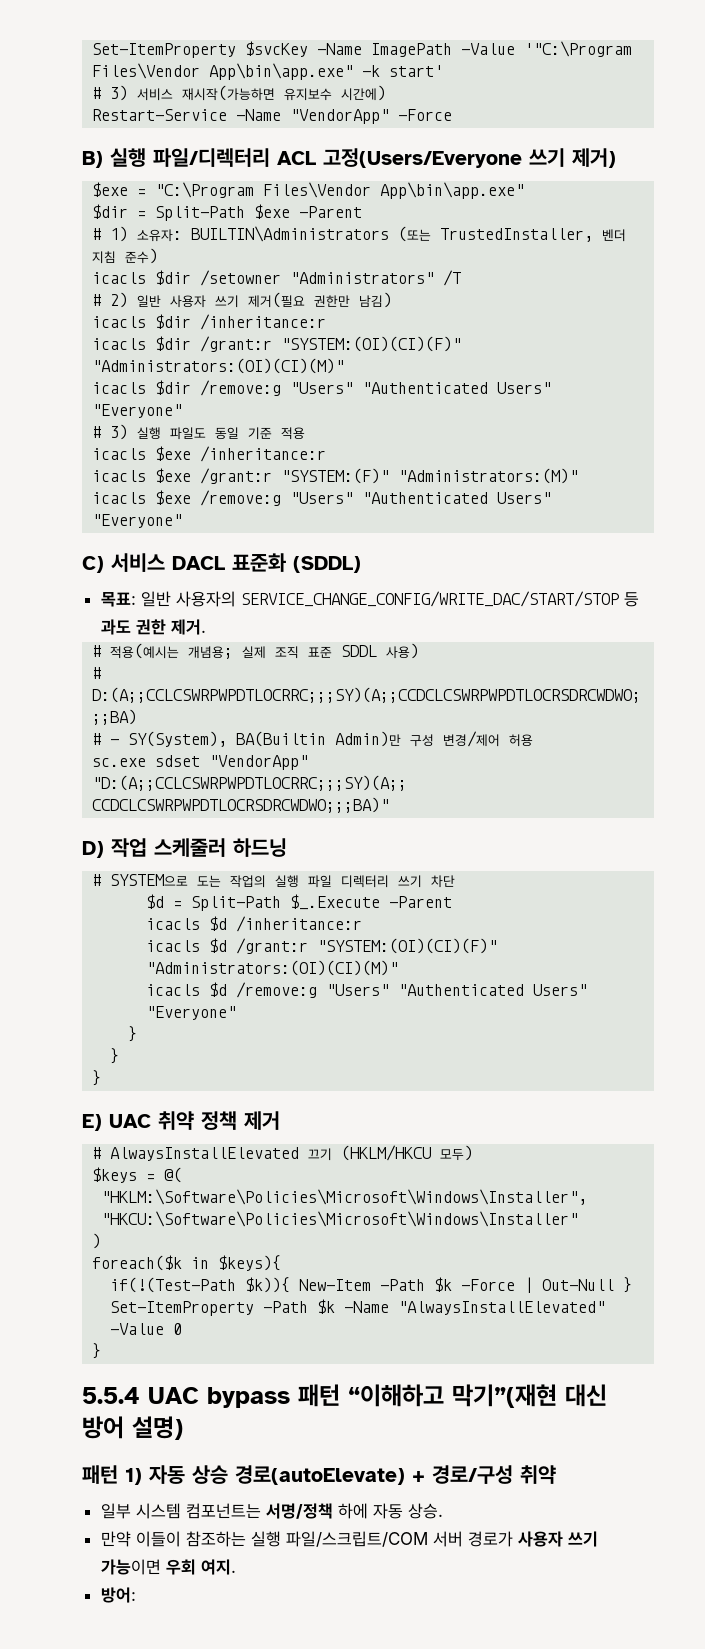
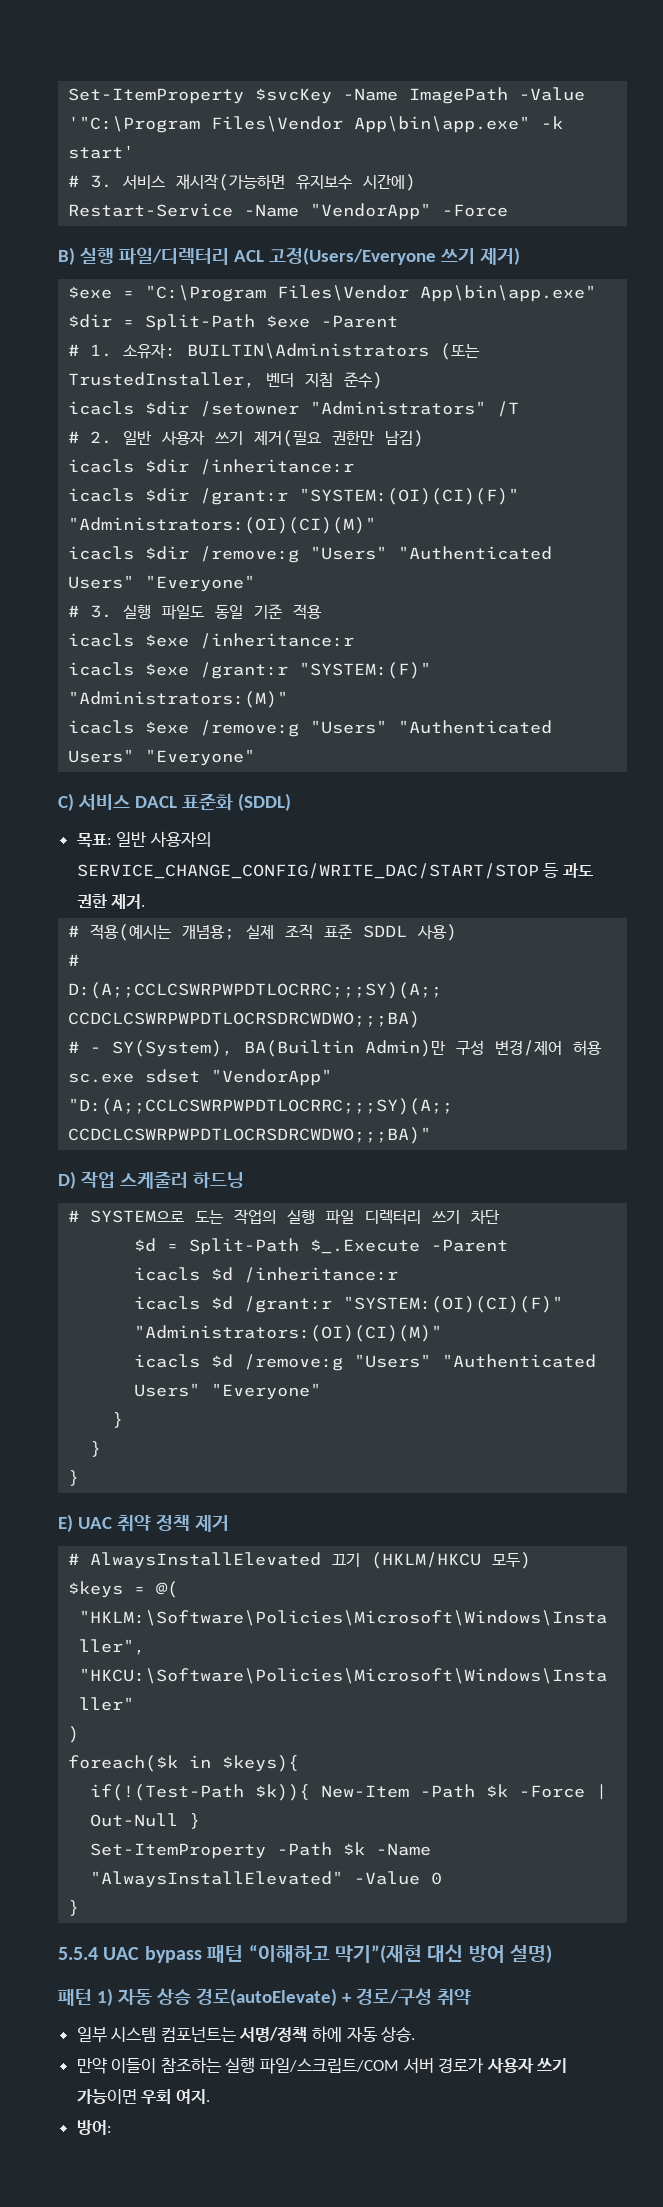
[110,85,129,101] 3) -> [90,175,113,188] 3.
[110,226,129,242] 1) -> [90,344,113,357] 1.
[110,292,129,308] 2) -> [90,431,113,444] 2.
[110,424,129,440] 3) -> [90,605,113,618] 3.

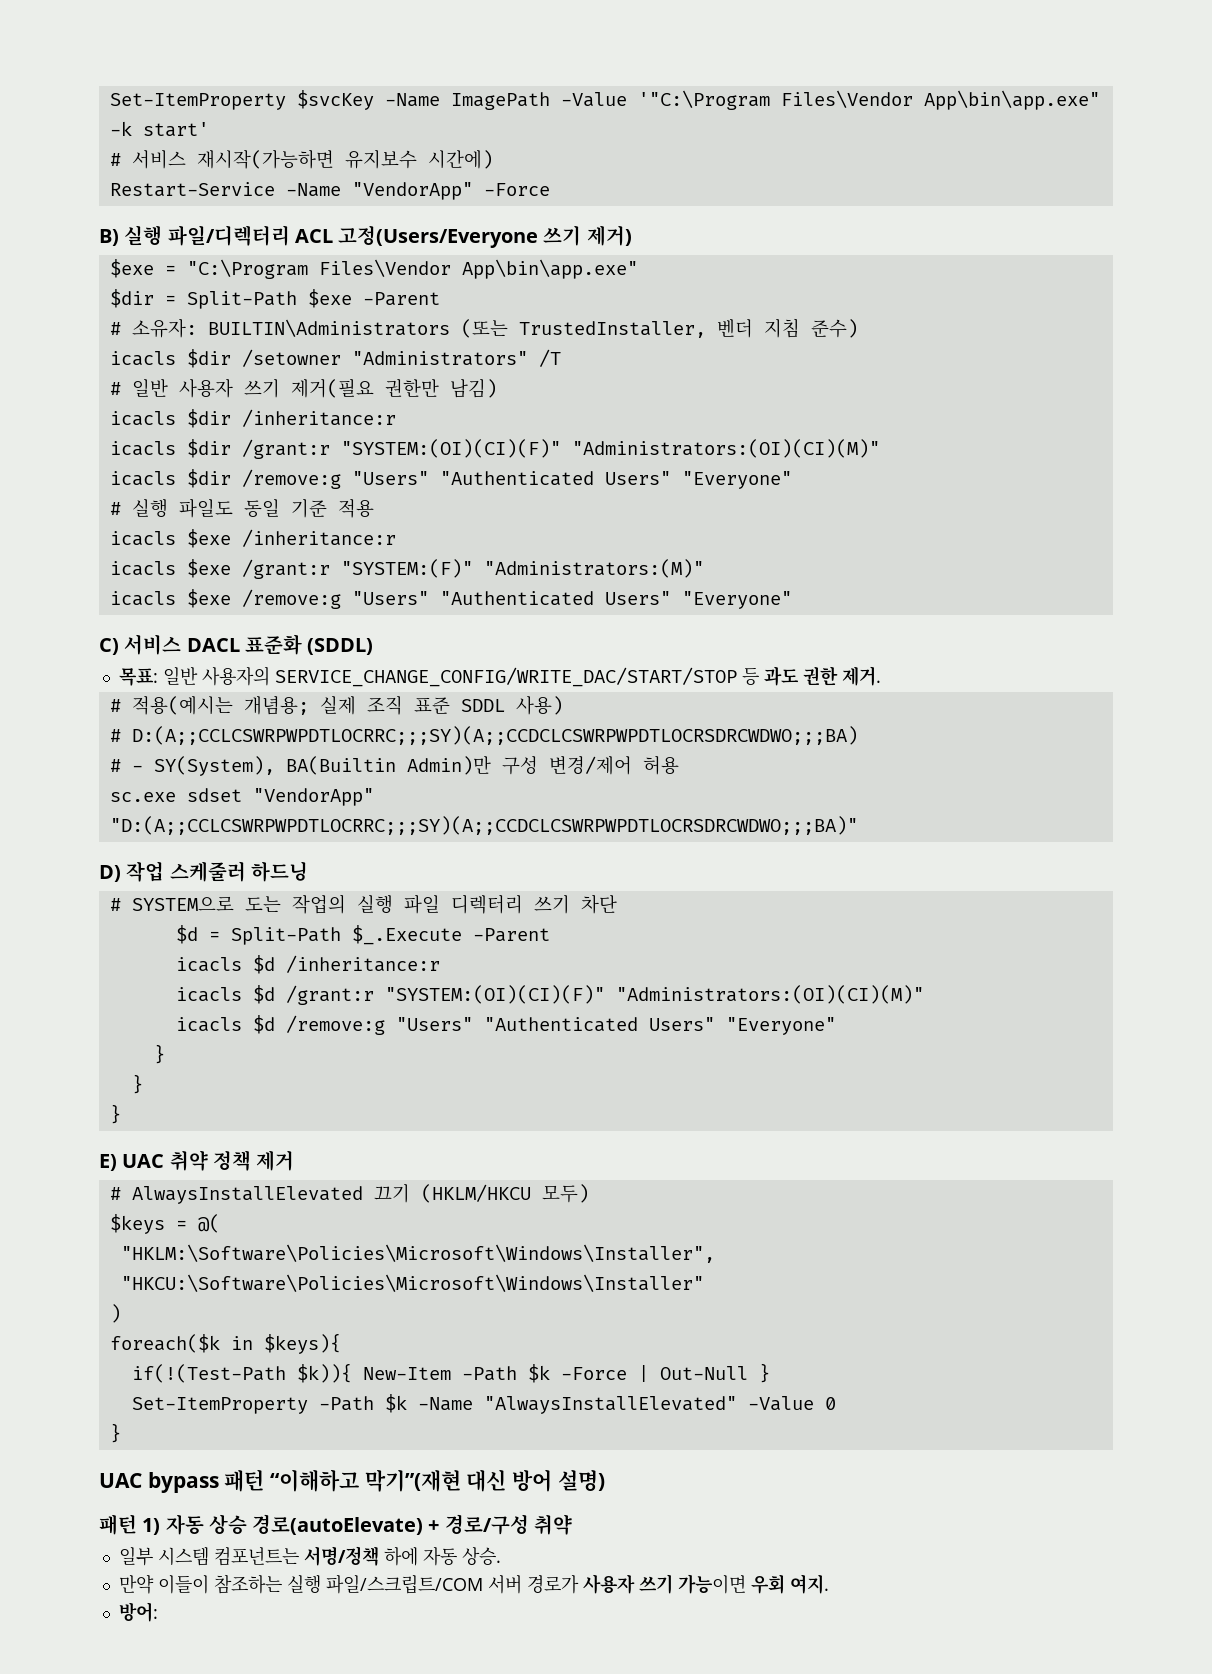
[90,175,113,188] 3. -> (121, 159) none
[90,344,113,357] 1. -> (121, 328) none
[90,431,113,444] 2. -> (121, 388) none
[90,605,113,618] 3. -> (121, 508) none
[58,1947,98,1960] 5.5.4 -> (121, 1433) none

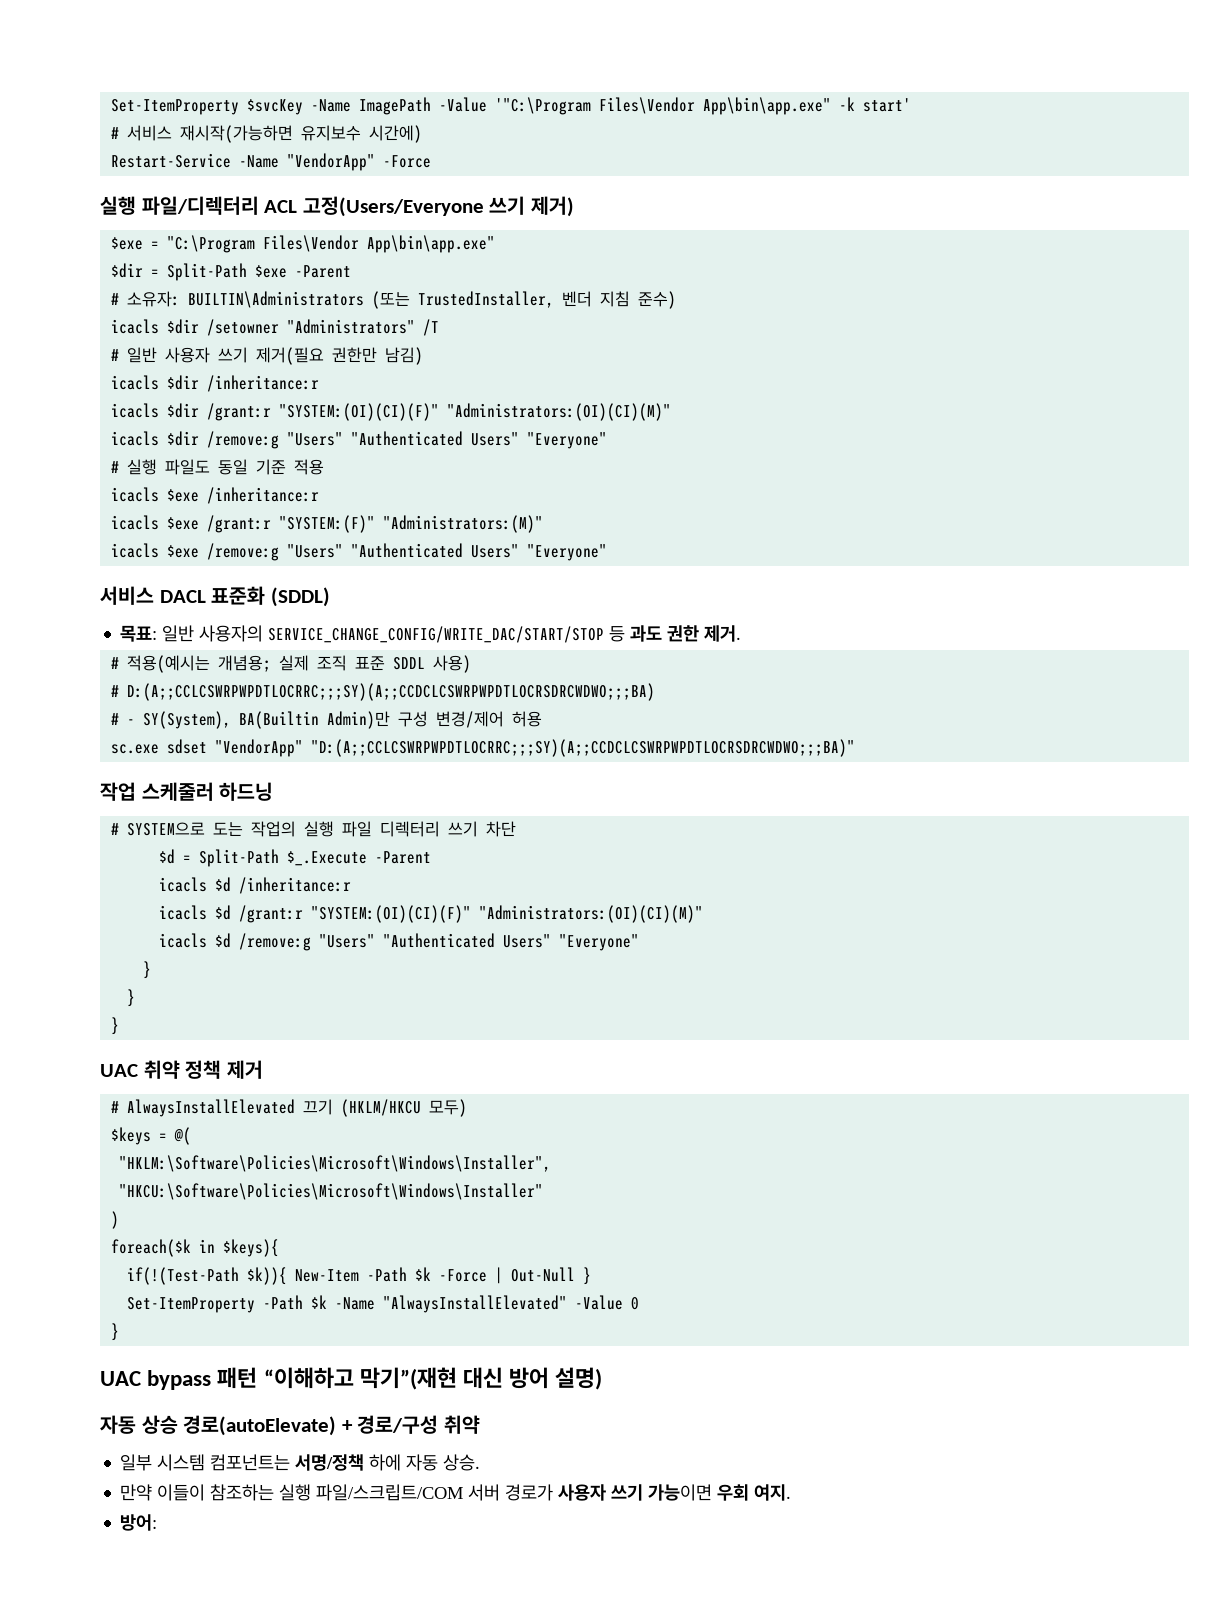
[99,229,119,246] B) -> (432, 161) none
[99,638,119,655] C) -> (608, 552) none
[99,865,121,882] D) -> (856, 748) none
[99,1154,117,1171] E) -> (120, 1026) none
[99,1514,161,1535] 패턴 1) -> (603, 1378) none

